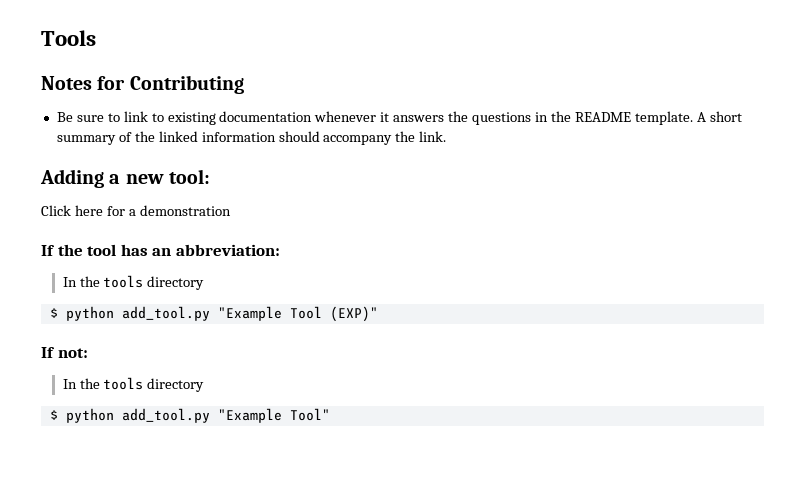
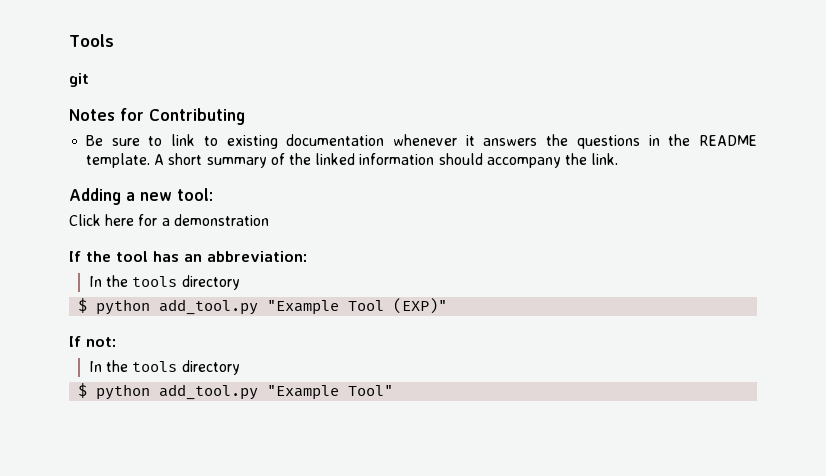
(96, 38) none -> [69,73,89,87] // git

